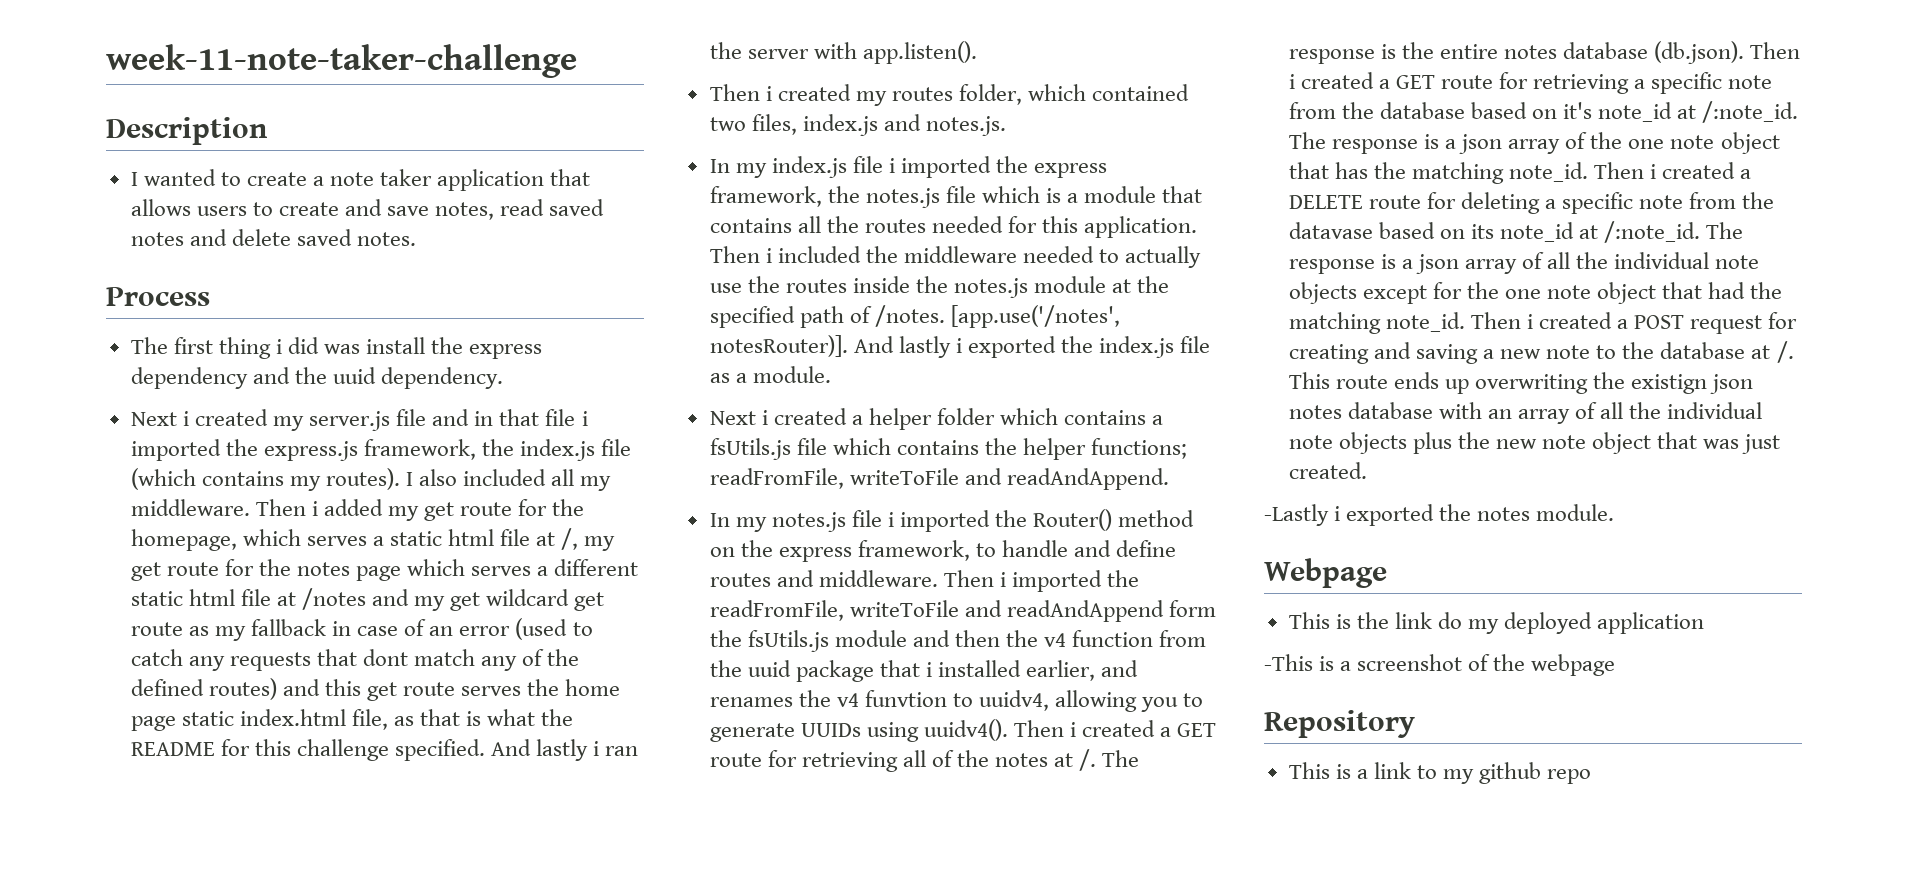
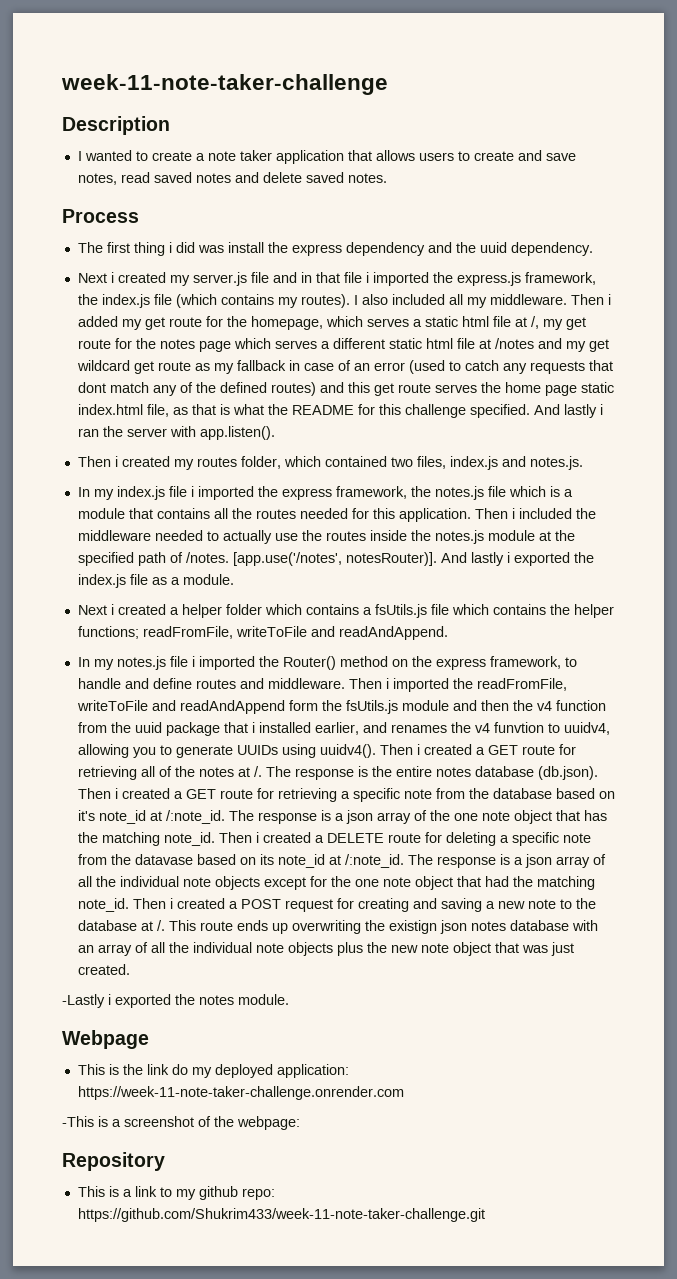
[1597,612,1705,634] application -> [276,1064,349,1078] [77,1086,404,1100] application: https://week-11-note-taker-challenge.onrender.com
[1531,654,1616,676] webpage -> [237,1116,300,1130] webpage:
[1547,769,1592,784] repo -> [241,1188,275,1200] [77,1208,485,1222] repo: https://github.com/Shukrim433/week-11-note-taker-challenge.git

